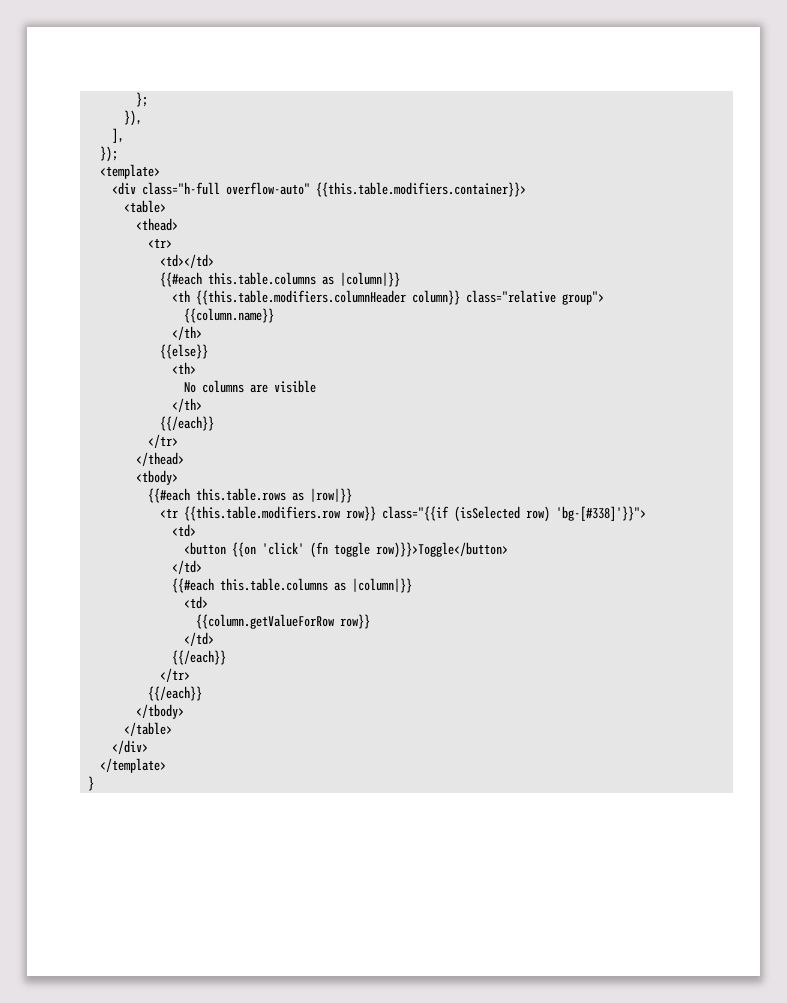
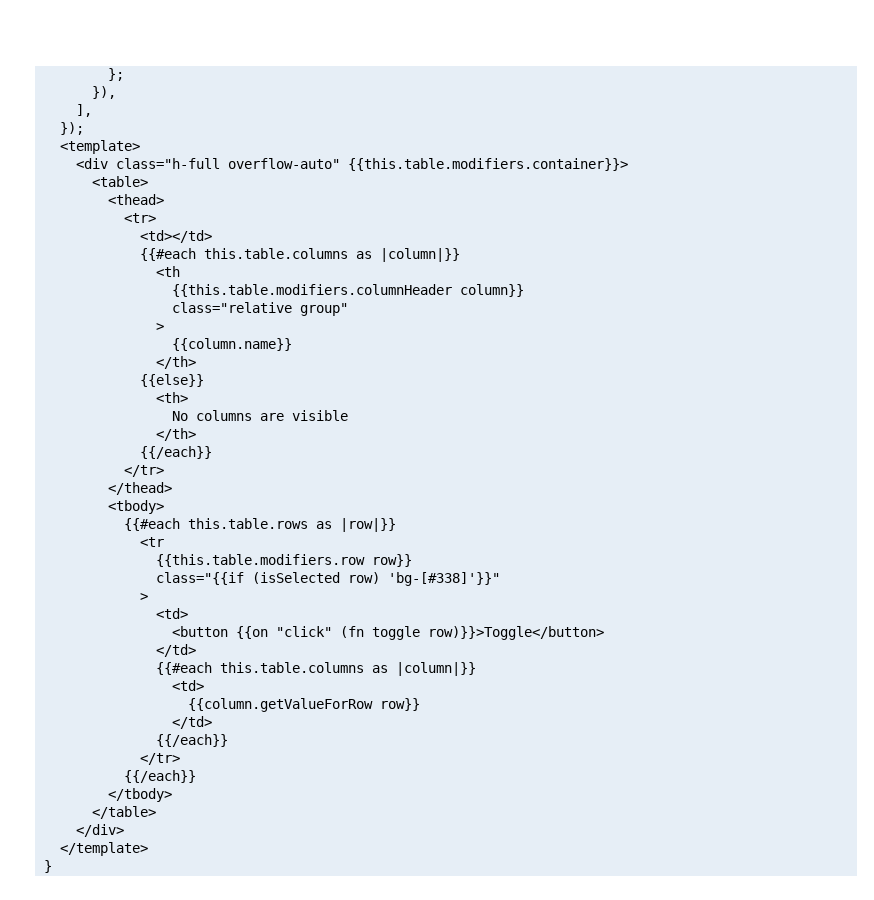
(191, 296) none -> (180, 271) //
[466,290,605,305] class="relative group"> -> [171,302,348,316] [155,323,164,331] // class="relative group" // >
(179, 513) none -> (164, 542) //
(377, 513) none -> (412, 560) //
[556,506,647,521] 'bg-[#338]'}}"> -> [387,572,500,586] [139,593,148,601] 'bg-[#338]'}}" // >
[262,542,305,555] 'click' -> [275,626,332,637] "click"

